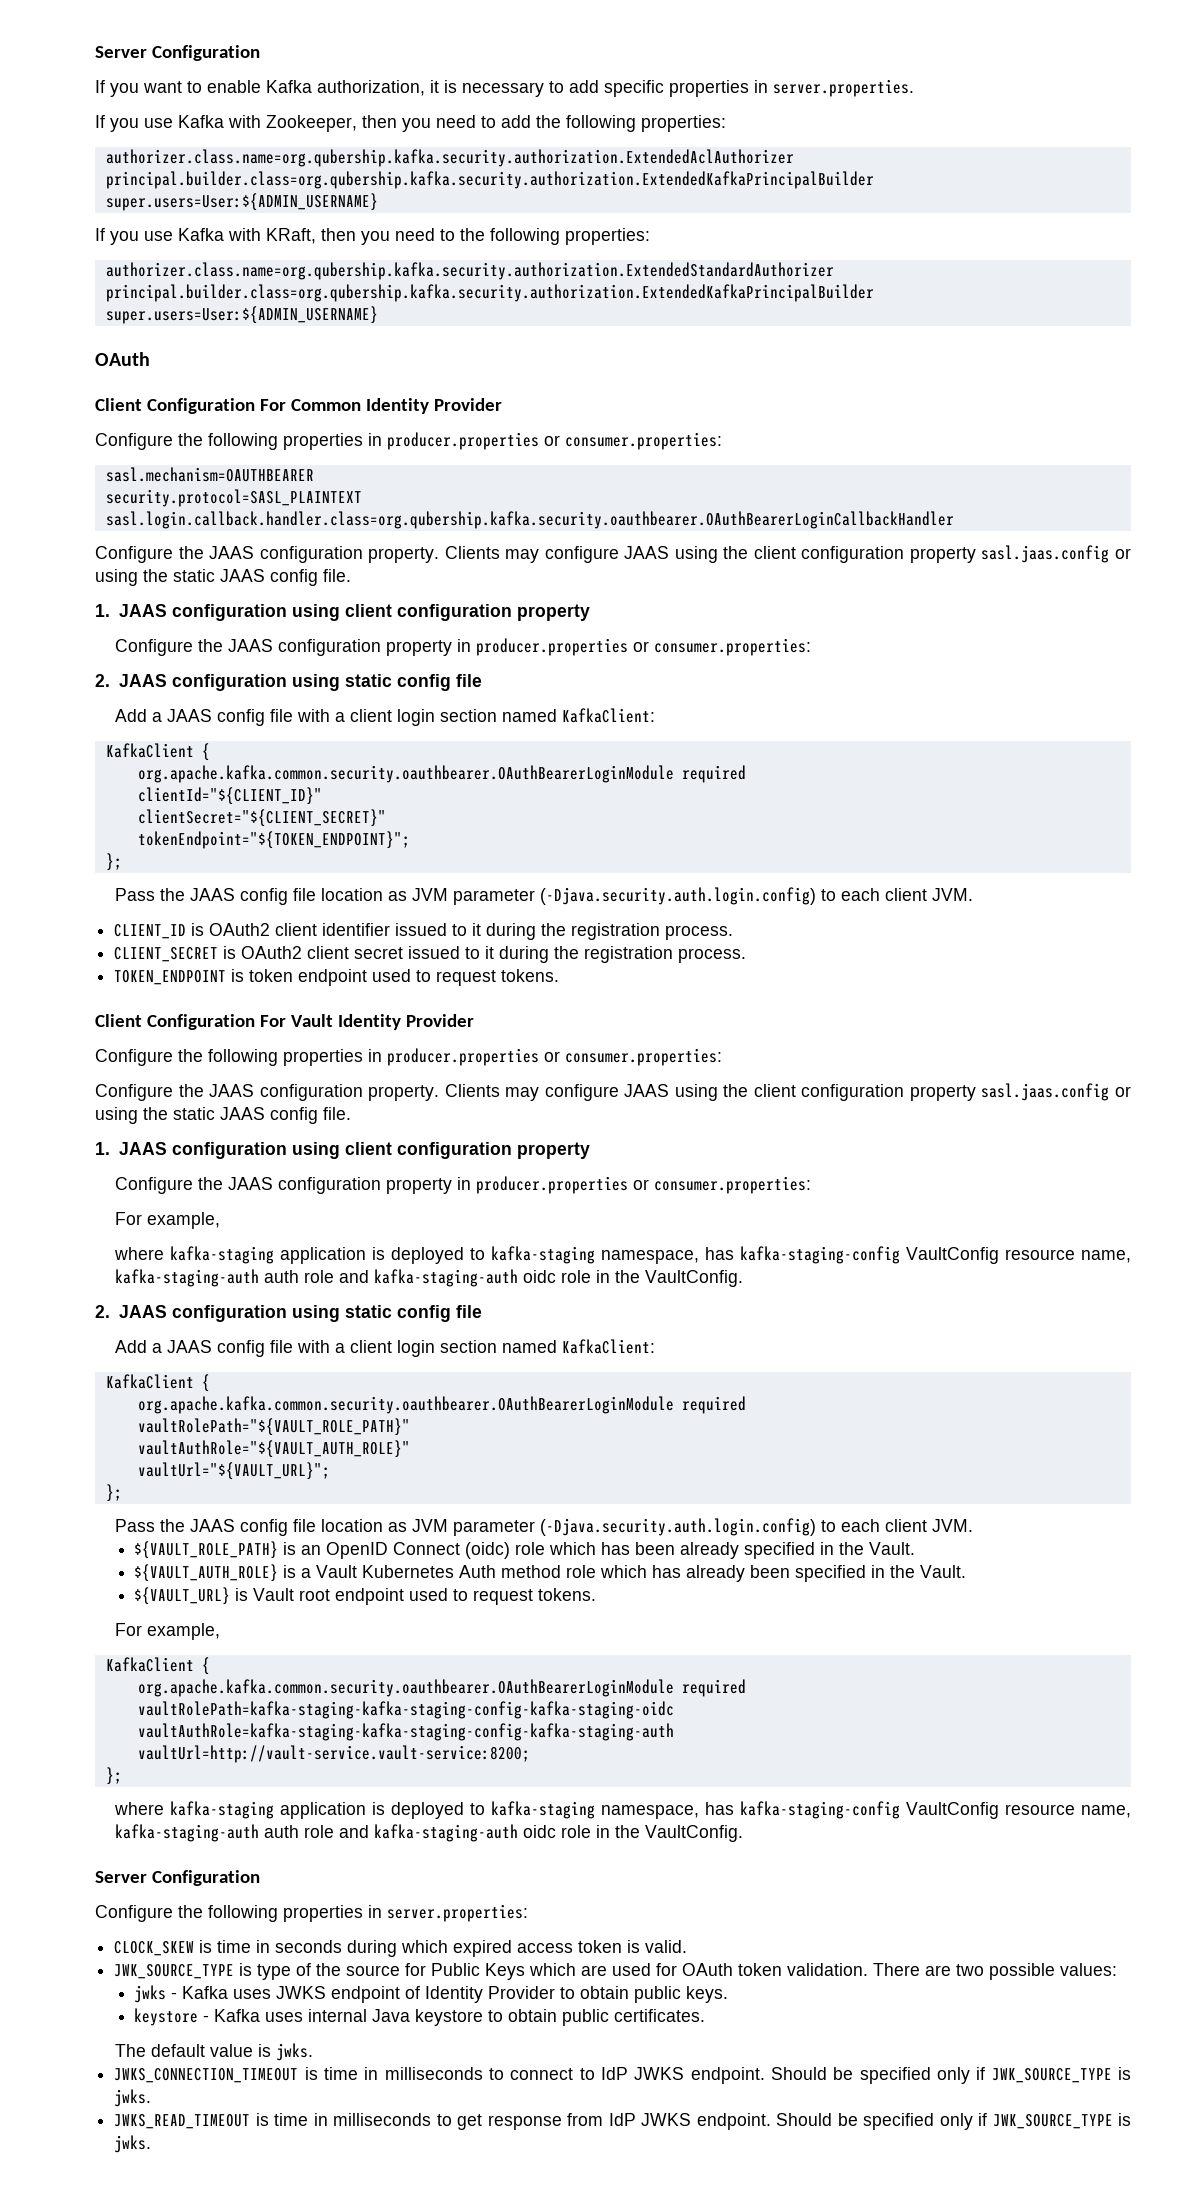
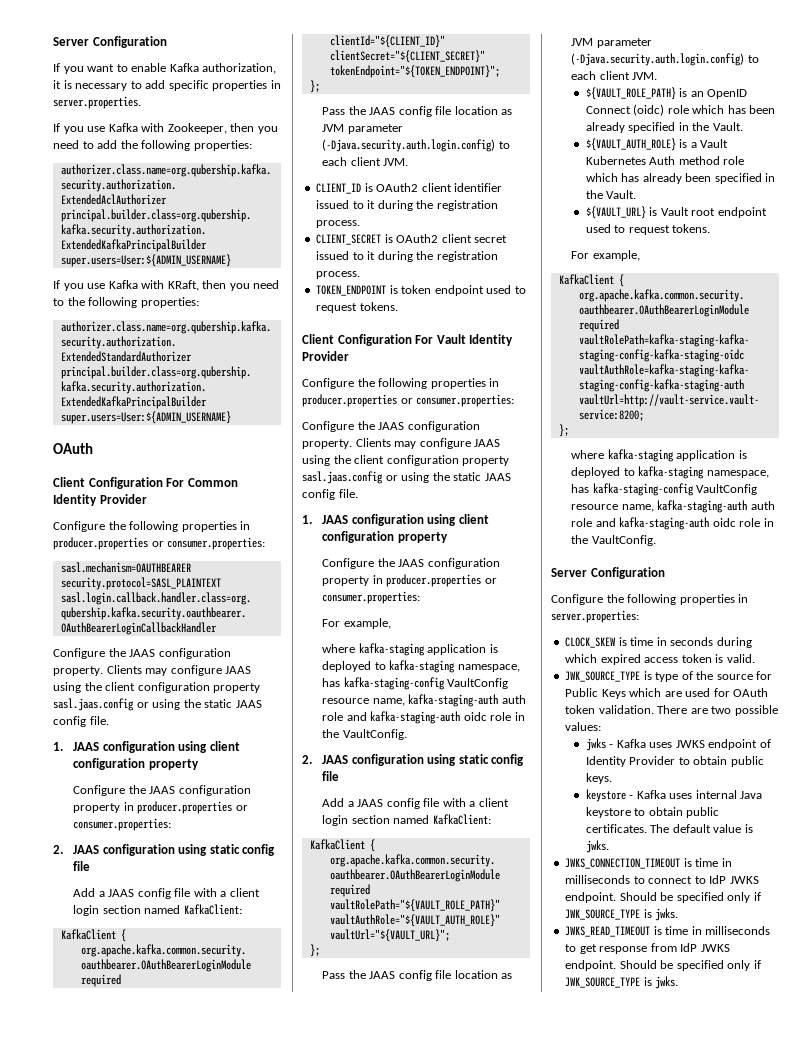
(706, 2015) // -> (647, 828) none

